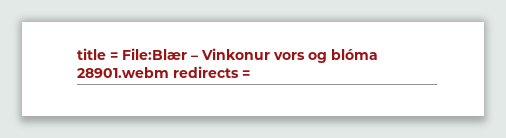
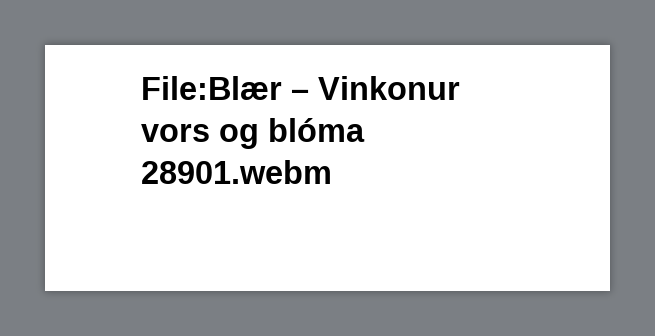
[77,48,118,60] title = -> (141, 88) none
[173,66,250,78] redirects = -> (332, 172) none

